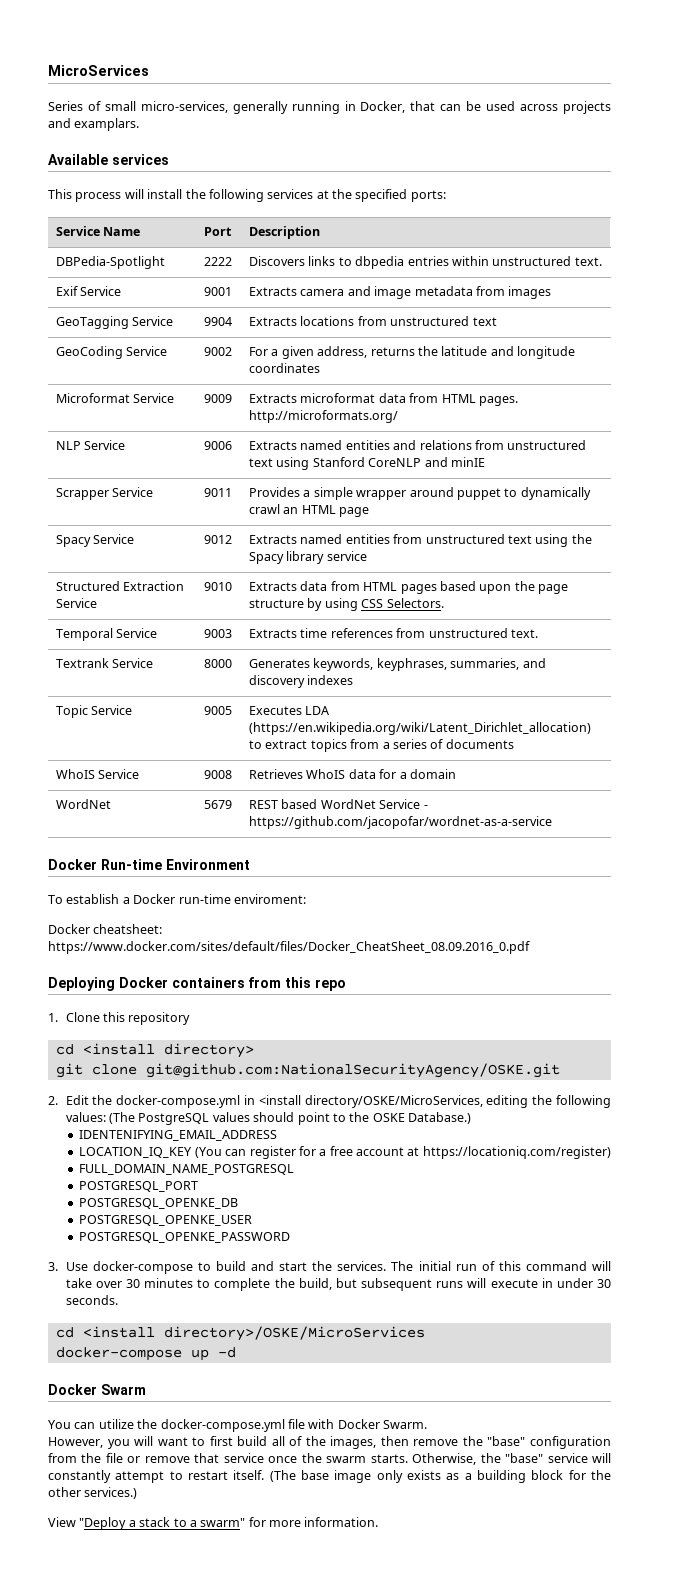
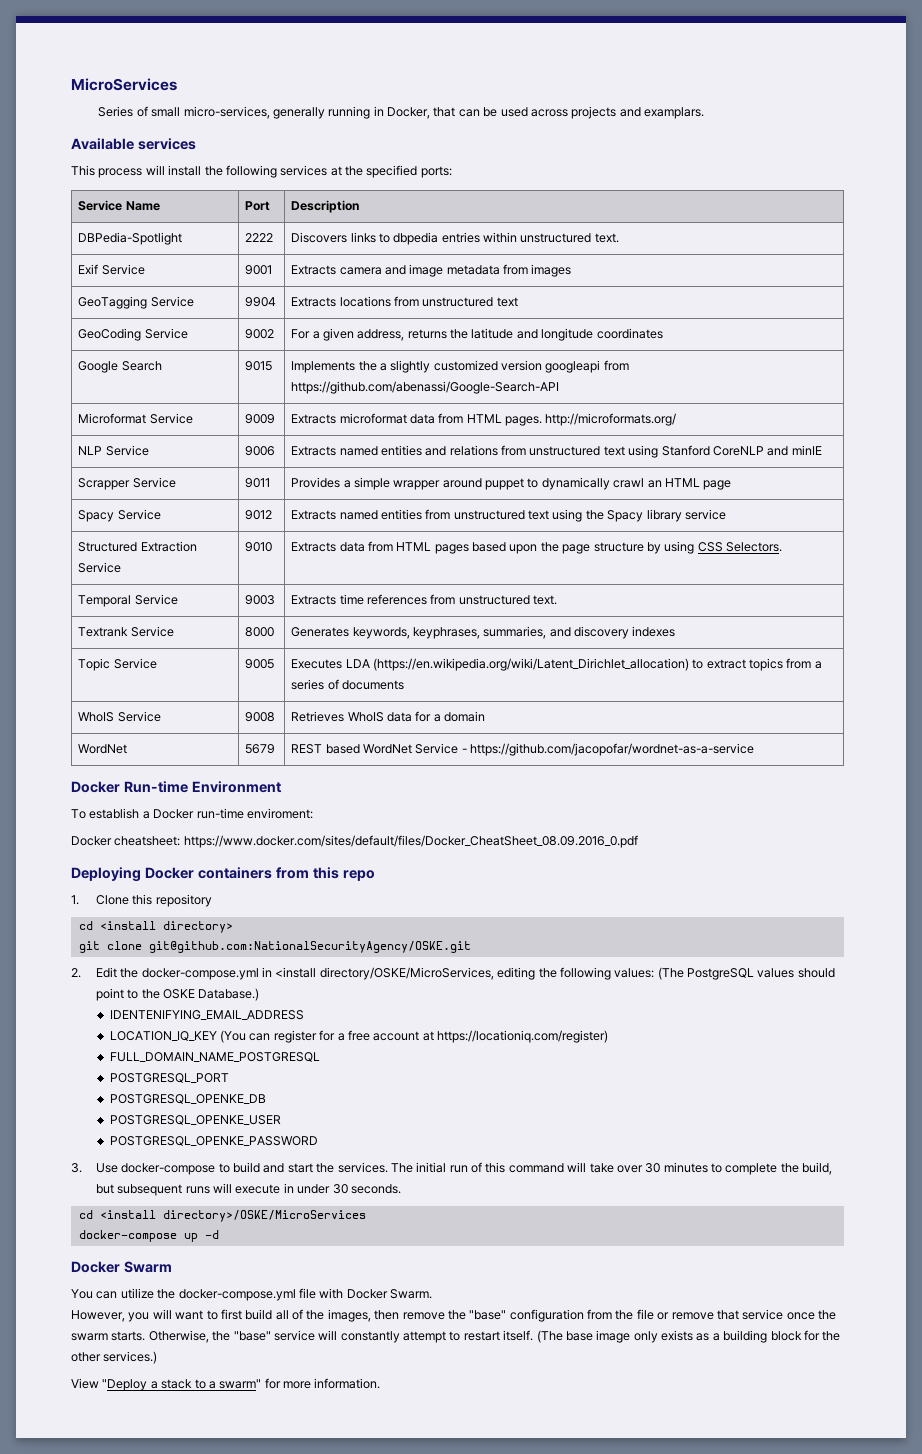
(321, 368) none -> [78,361,162,373] [245,361,273,371] [291,360,629,373] [291,381,560,394] // Google Search | 9015 | Implements the a slightly customized version googleapi from https://github.com/abenassi/Google-Search-API

